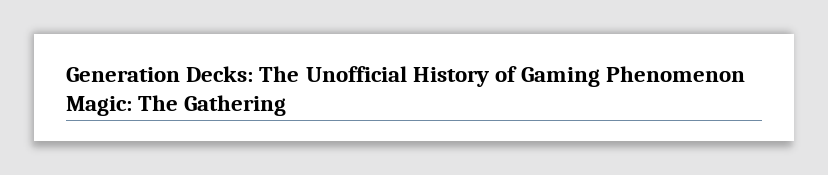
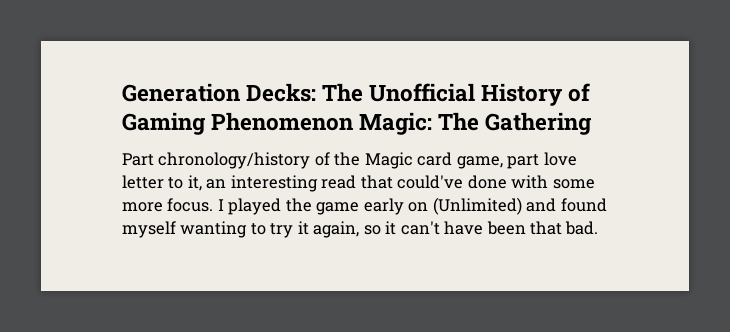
(287, 105) none -> [122,152,577,169] [122,175,595,192] [122,197,607,215] [122,221,599,238] // Part chronology/history of the Magic card game, part love letter to it, an interesting read that could've done with some more focus. I played the game early on (Unlimited) and found myself wanting to try it again, so it can't have been that bad.

